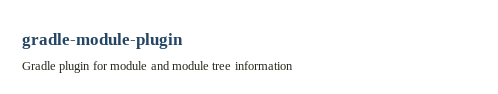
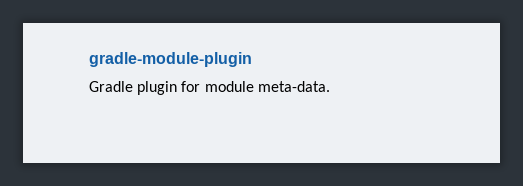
[150,61,293,70] and module tree information -> [257,81,330,92] meta-data.

